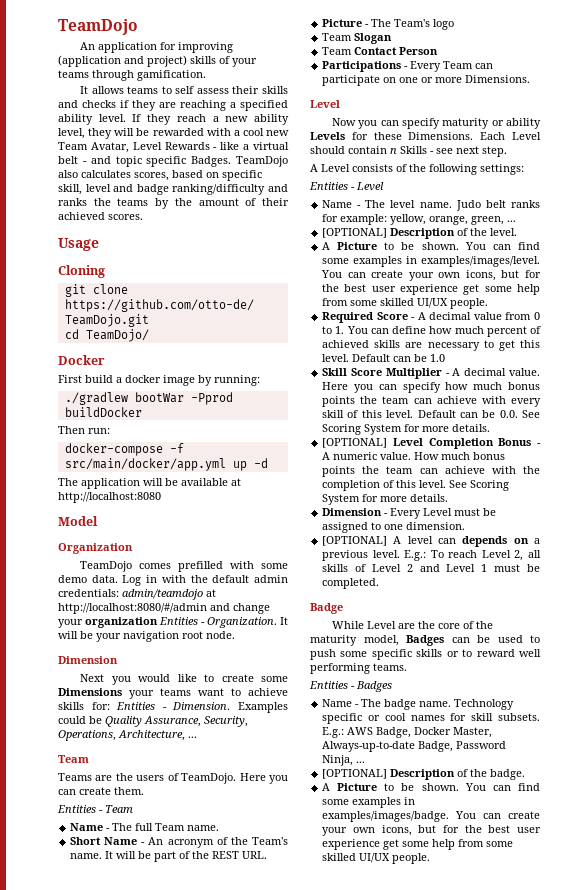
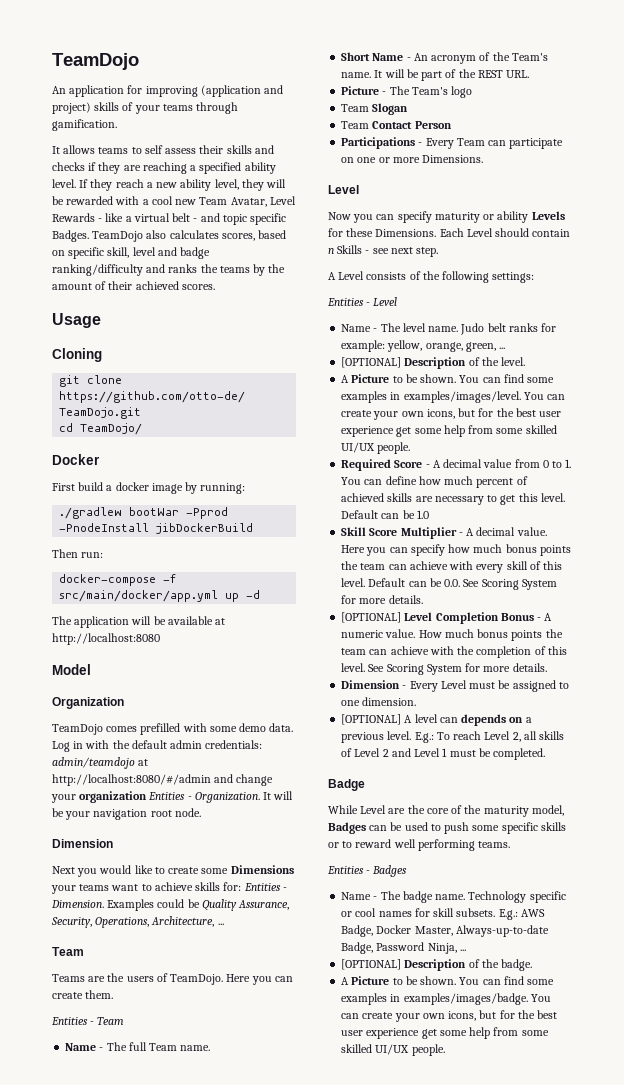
[64,407,142,417] buildDocker -> [59,523,254,534] -PnodeInstall jibDockerBuild

